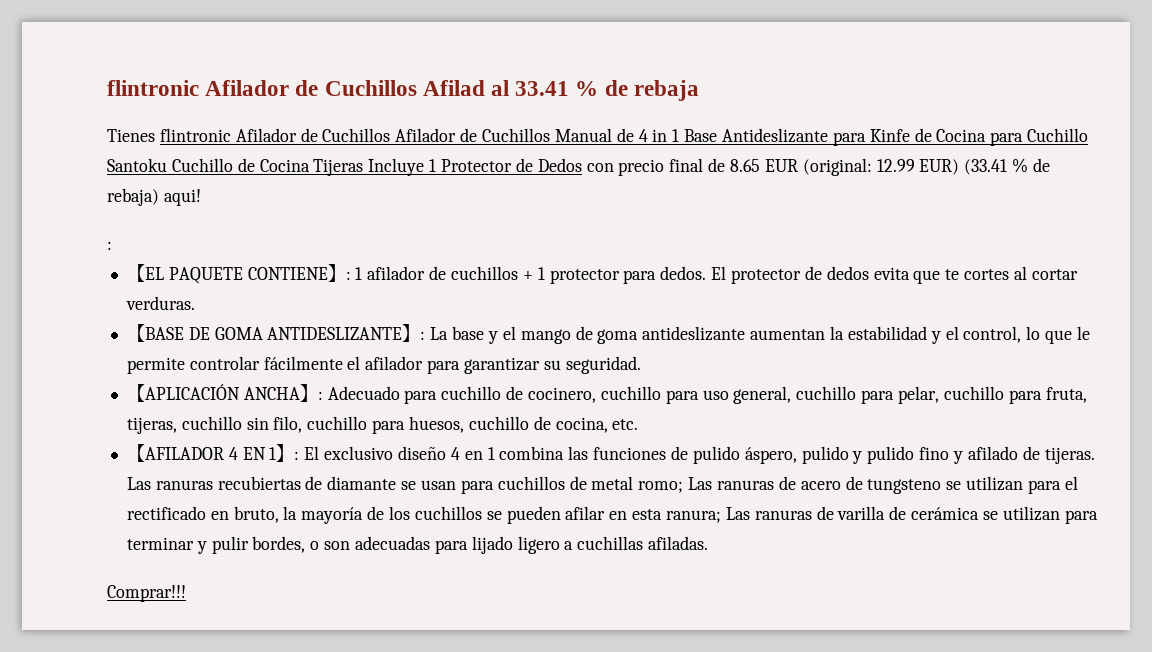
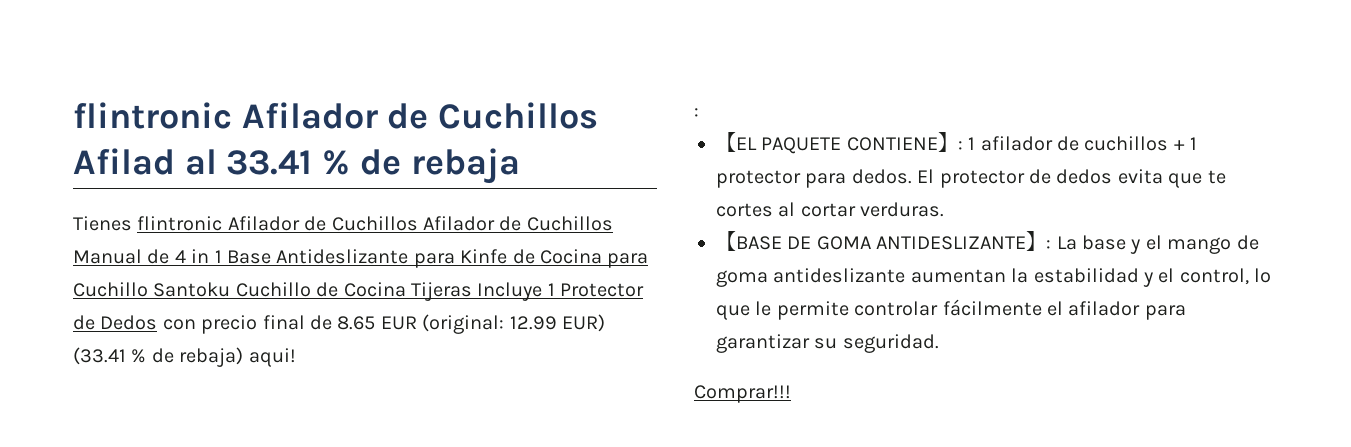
[126,384,1087,404] [126,416,639,434] [126,444,1095,464] [126,476,1078,494] [126,506,1098,524] [126,536,709,554] // 【APLICACIÓN ANCHA】: Adecuado para cuchillo de cocinero, cuchillo para uso general, cuchillo para pelar, cuchillo para fruta, tijeras, cuchillo sin filo, cuchillo para huesos, cuchillo de cocina, etc. // 【AFILADOR 4 EN 1】: El exclusivo diseño 4 en 1 combina las funciones de pulido áspero, pulido y pulido fino y afilado de tijeras. Las ranuras recubiertas de diamante se usan para cuchillos de metal romo; Las ranuras de acero de tungsteno se utilizan para el rectificado en bruto, la mayoría de los cuchillos se pueden afilar en esta ranura; Las ranuras de varilla de cerámica se utilizan para terminar y pulir bordes, o son adecuadas para lijado ligero a cuchillas afiladas. -> (939, 343) none

